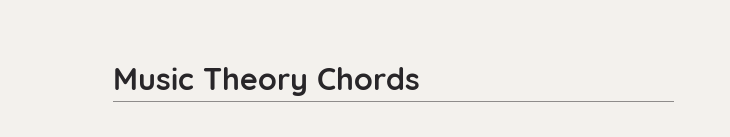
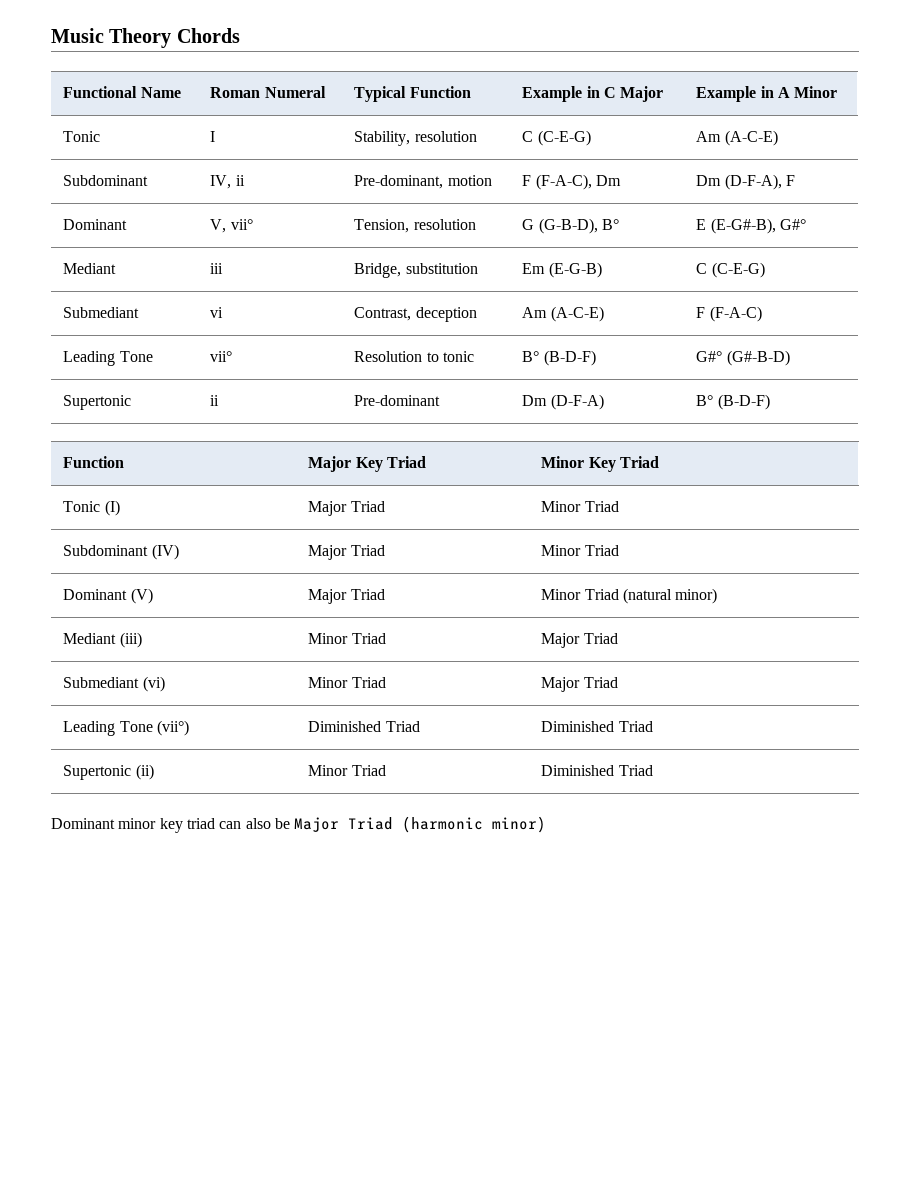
(420, 78) none -> [63,86,181,98] [210,86,326,98] [354,86,471,102] [522,86,664,102] [696,86,838,102] [63,131,101,142] [210,131,216,142] [354,131,477,146] [522,130,591,146] [696,130,778,146] [63,175,149,186] [210,175,245,189] [354,175,492,189] [522,174,621,190] [696,174,795,190] [63,219,128,230] [210,219,253,233] [354,219,476,233] [522,218,619,234] [696,218,806,234] [63,263,117,274] [210,263,224,274] [354,263,478,278] [522,262,602,278] [696,262,765,278] [63,307,140,318] [210,307,224,318] [354,307,477,322] [522,306,604,322] [696,306,762,322] [63,351,153,366] [210,351,233,362] [354,351,474,362] [522,350,596,366] [696,350,790,366] [63,395,132,410] [210,395,220,406] [354,395,441,406] [522,394,604,410] [696,394,770,410] [63,456,125,468] [308,456,426,472] [541,456,659,472] [63,500,120,516] [308,501,385,516] [541,501,619,512] [63,544,179,560] [308,545,385,560] [541,545,619,556] [63,588,153,604] [308,589,385,604] [541,588,718,604] [63,632,142,648] [308,633,386,644] [541,633,618,648] [63,676,165,692] [308,677,386,688] [541,677,618,692] [63,720,189,736] [308,721,420,732] [541,721,653,732] [63,764,154,780] [308,765,386,776] [541,765,653,776] [51,816,547,833] // Functional Name | Roman Numeral | Typical Function | Example in C Major | Example in A Minor // Tonic | I | Stability, resolution | C (C-E-G) | Am (A-C-E) // Subdominant | IV, ii | Pre-dominant, motion | F (F-A-C), Dm | Dm (D-F-A), F // Dominant | V, vii° | Tension, resolution | G (G-B-D), B° | E (E-G#-B), G#° // Mediant | iii | Bridge, substitution | Em (E-G-B) | C (C-E-G) // Submediant | vi | Contrast, deception | Am (A-C-E) | F (F-A-C) // Leading Tone | vii° | Resolution to tonic | B° (B-D-F) | G#° (G#-B-D) // Supertonic | ii | Pre-dominant | Dm (D-F-A) | B° (B-D-F) // Function | Major Key Triad | Minor Key Triad // Tonic (I) | Major Triad | Minor Triad // Subdominant (IV) | Major Triad | Minor Triad // Dominant (V) | Major Triad | Minor Triad (natural minor) // Mediant (iii) | Minor Triad | Major Triad // Submediant (vi) | Minor Triad | Major Triad // Leading Tone (vii°) | Diminished Triad | Diminished Triad // Supertonic (ii) | Minor Triad | Diminished Triad // Dominant minor key triad can also be Major Triad (harmonic minor)

